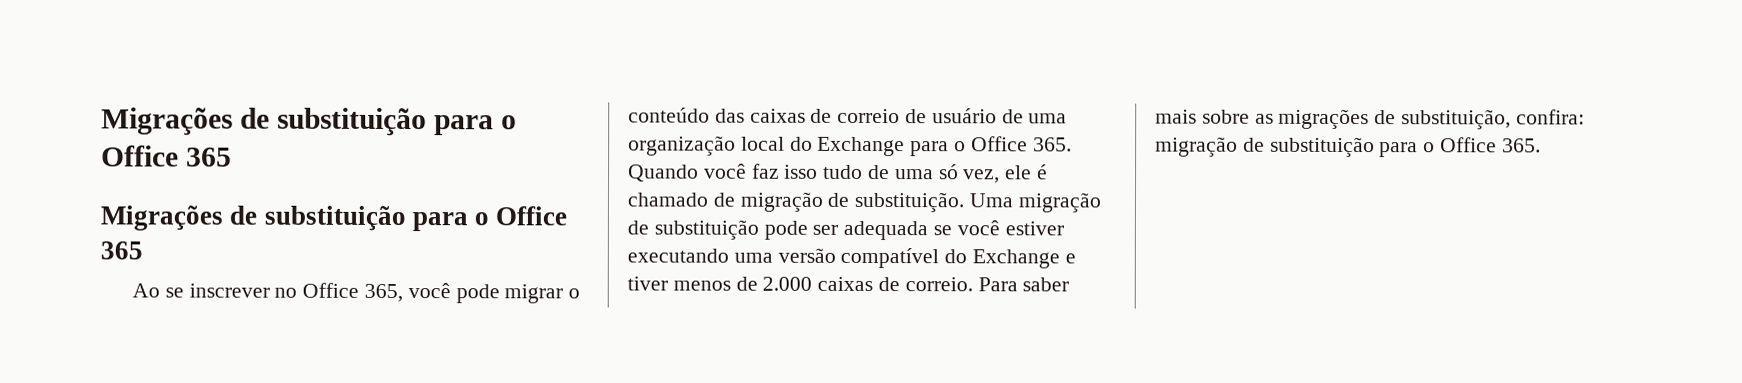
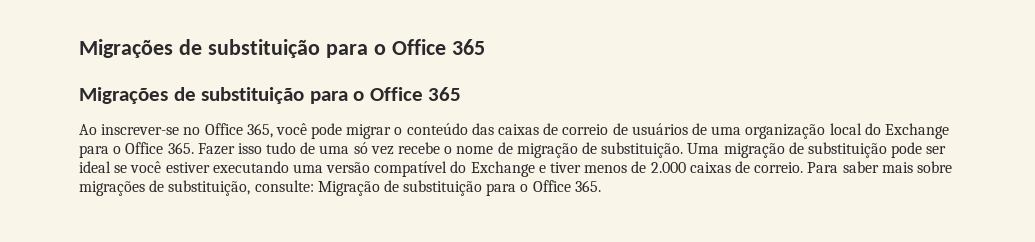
[164,283,270,298] se inscrever -> [101,124,180,135] inscrever-se
[931,108,997,124] usuário -> [631,123,688,135] usuários
[628,163,780,182] Quando você faz -> [197,143,235,155] Fazer
[963,164,1049,184] [627,192,708,207] vez, ele é chamado -> [370,142,494,155] vez recebe o nome
[843,220,929,241] adequada -> [79,161,111,173] ideal
[1254,113,1274,124] as -> (952, 167) none
[1515,109,1585,125] [1155,136,1238,157] confira: migração -> [254,180,380,196] consulte: Migração

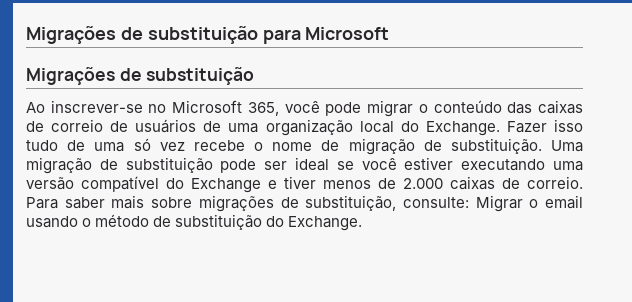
[79,39,485,58] [79,87,462,104] Migrações de substituição para o Office 365 // Migrações de substituição para o Office 365 -> [26,26,390,44] [26,67,255,85] Migrações de substituição para Microsoft // Migrações de substituição
[204,123,243,135] Office -> [172,100,243,113] Microsoft
[884,123,949,139] [79,142,194,158] Exchange para o Office 365. -> [425,121,500,136] Exchange.
[317,180,601,196] Migração de substituição para o Office 365. -> [475,195,583,212] [26,214,363,231] Migrar o email usando o método de substituição do Exchange.

